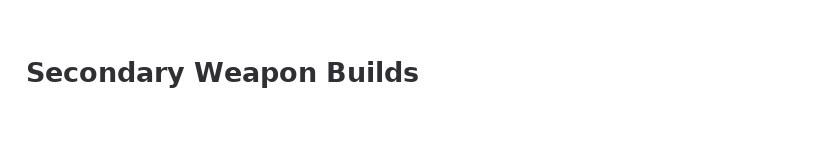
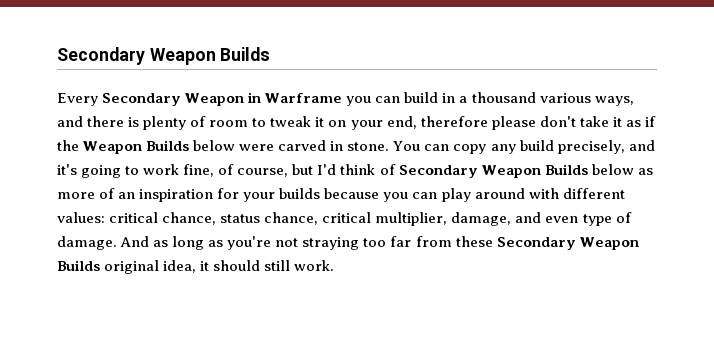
[26,61,419,88] Secondary Weapon Builds -> [57,47,271,65] [57,92,634,106] [57,116,656,130] [57,140,655,154] [57,164,653,178] [57,188,625,202] [57,212,632,226] [57,236,639,250] [57,260,335,274] Secondary Weapon Builds // Every Secondary Weapon in Warframe you can build in a thousand various ways, and there is plenty of room to tweak it on your end, therefore please don't take it as if the Weapon Builds below were carved in stone. You can copy any build precisely, and it's going to work fine, of course, but I'd think of Secondary Weapon Builds below as more of an inspiration for your builds because you can play around with different values: critical chance, status chance, critical multiplier, damage, and even type of damage. And as long as you're not straying too far from these Secondary Weapon Builds original idea, it should still work.

